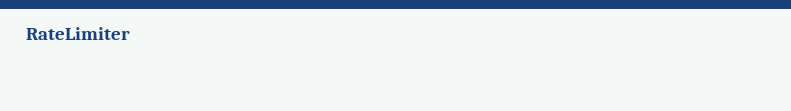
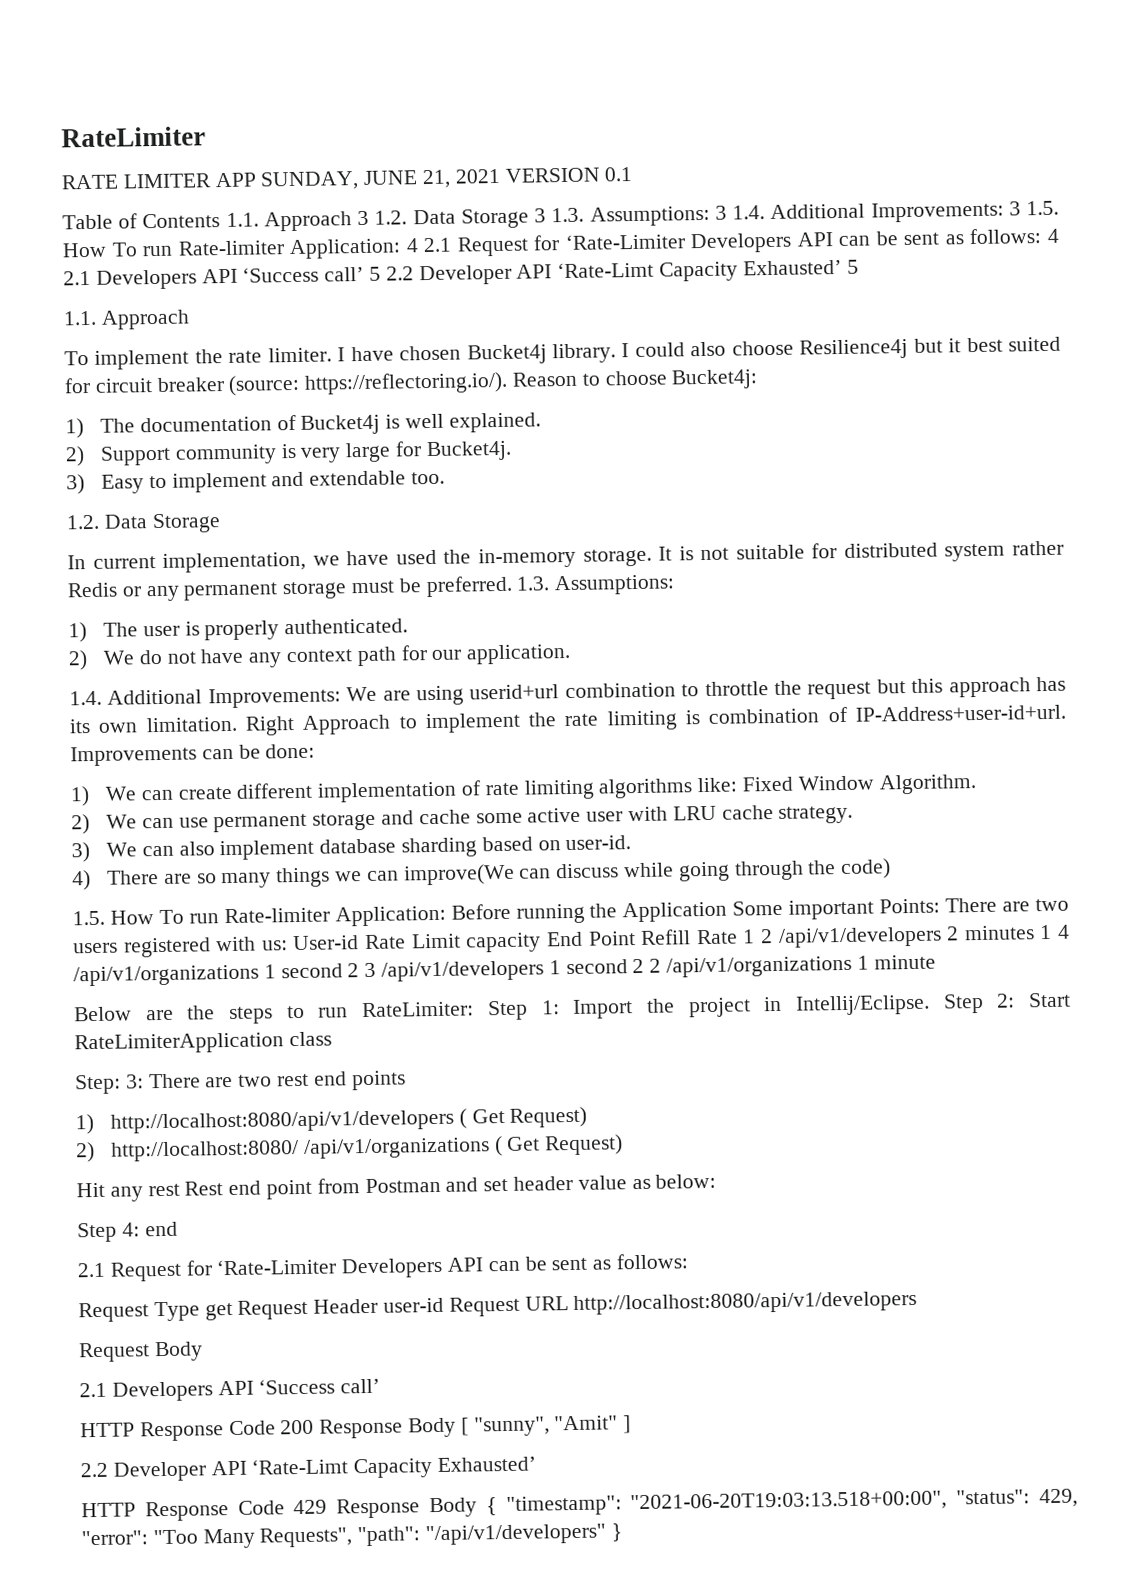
(130, 33) none -> [61,166,633,191] [62,200,1059,232] [62,228,1059,260] [63,259,859,290] [63,309,190,330] [64,336,1062,370] [64,369,759,396] [65,412,541,439] [65,440,512,467] [66,470,445,495] [66,513,221,534] [67,540,1064,573] [67,574,676,602] [68,618,409,643] [68,643,572,671] [69,676,1066,709] [69,704,1066,736] [70,743,316,767] [70,774,976,807] [71,805,854,835] [71,835,632,863] [72,858,892,891] [72,897,1069,927] [73,924,1070,958] [73,954,936,987] [74,992,1071,1025] [74,1031,332,1055] [75,1070,406,1095] [75,1106,588,1135] [76,1134,624,1163] [76,1173,717,1202] [77,1221,178,1243] [77,1253,689,1282] [78,1290,918,1323] [78,1341,203,1363] [79,1378,381,1402] [80,1415,632,1442] [80,1456,537,1482] [81,1488,1078,1522] [81,1523,622,1549] // RATE LIMITER APP SUNDAY, JUNE 21, 2021 VERSION 0.1 // Table of Contents 1.1. Approach 3 1.2. Data Storage 3 1.3. Assumptions: 3 1.4. Additional Improvements: 3 1.5. How To run Rate-limiter Application: 4 2.1 Request for ‘Rate-Limiter Developers API can be sent as follows: 4 2.1 Developers API ‘Success call’ 5 2.2 Developer API ‘Rate-Limt Capacity Exhausted’ 5 // 1.1. Approach // To implement the rate limiter. I have chosen Bucket4j library. I could also choose Resilience4j but it best suited for circuit breaker (source: https://reflectoring.io/). Reason to choose Bucket4j: // 1) The documentation of Bucket4j is well explained. // 2) Support community is very large for Bucket4j. // 3) Easy to implement and extendable too. // 1.2. Data Storage // In current implementation, we have used the in-memory storage. It is not suitable for distributed system rather Redis or any permanent storage must be preferred. 1.3. Assumptions: // 1) The user is properly authenticated. // 2) We do not have any context path for our application. // 1.4. Additional Improvements: We are using userid+url combination to throttle the request but this approach has its own limitation. Right Approach to implement the rate limiting is combination of IP-Address+user-id+url. Improvements can be done: // 1) We can create different implementation of rate limiting algorithms like: Fixed Window Algorithm. // 2) We can use permanent storage and cache some active user with LRU cache strategy. // 3) We can also implement database sharding based on user-id. // 4) There are so many things we can improve(We can discuss while going through the code) // 1.5. How To run Rate-limiter Application: Before running the Application Some important Points: There are two users registered with us: User-id Rate Limit capacity End Point Refill Rate 1 2 /api/v1/developers 2 minutes 1 4 /api/v1/organizations 1 second 2 3 /api/v1/developers 1 second 2 2 /api/v1/organizations 1 minute // Below are the steps to run RateLimiter: Step 1: Import the project in Intellij/Eclipse. Step 2: Start RateLimiterApplication class // Step: 3: There are two rest end points // 1) http://localhost:8080/api/v1/developers ( Get Request) // 2) http://localhost:8080/ /api/v1/organizations ( Get Request) // Hit any rest Rest end point from Postman and set header value as below: // Step 4: end // 2.1 Request for ‘Rate-Limiter Developers API can be sent as follows: // Request Type get Request Header user-id Request URL http://localhost:8080/api/v1/developers // Request Body // 2.1 Developers API ‘Success call’ // HTTP Response Code 200 Response Body [ "sunny", "Amit" ] // 2.2 Developer API ‘Rate-Limt Capacity Exhausted’ // HTTP Response Code 429 Response Body { "timestamp": "2021-06-20T19:03:13.518+00:00", "status": 429, "error": "Too Many Requests", "path": "/api/v1/developers" }

